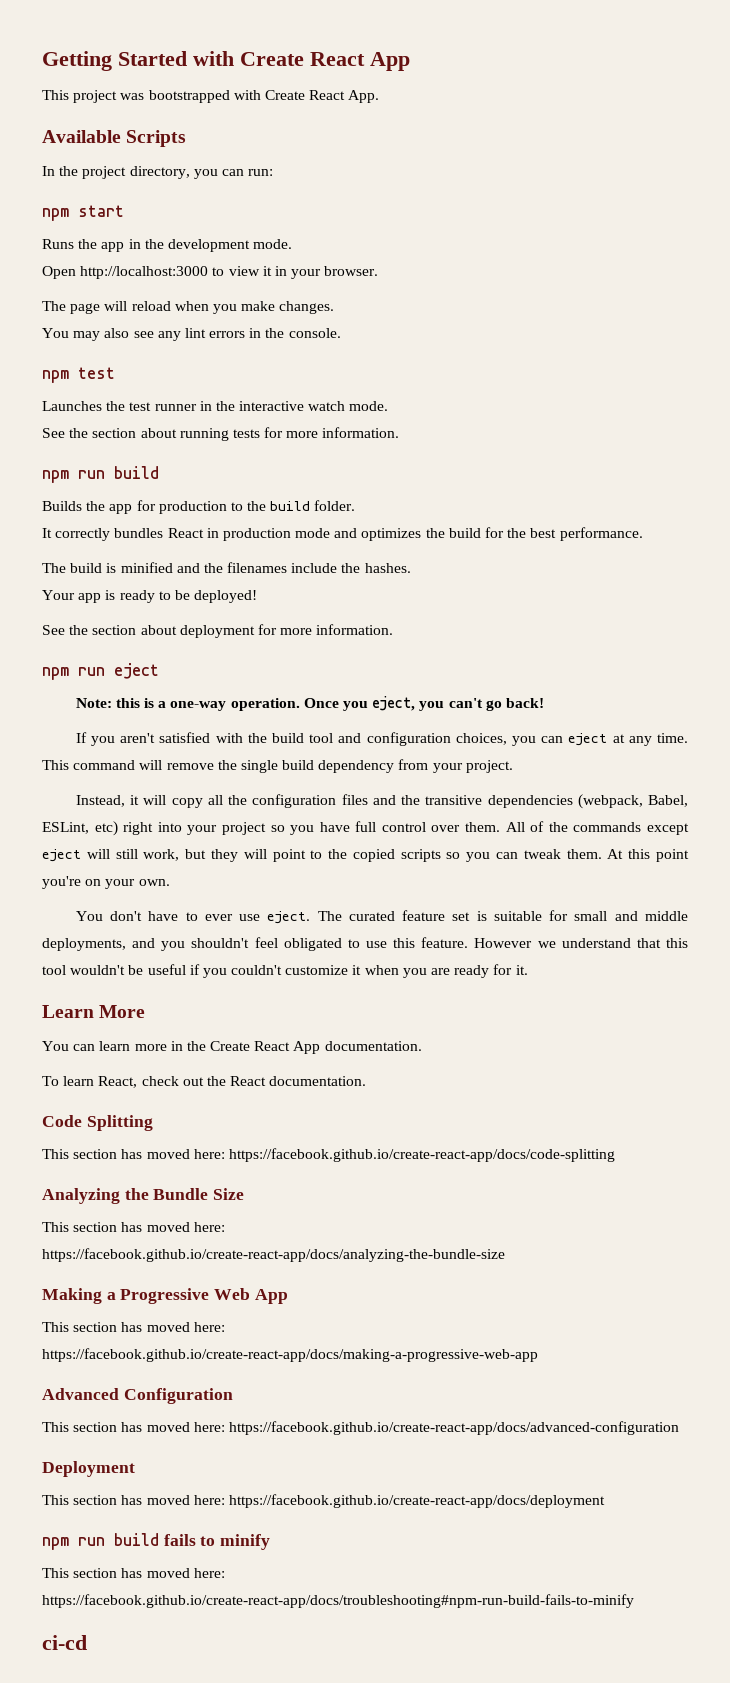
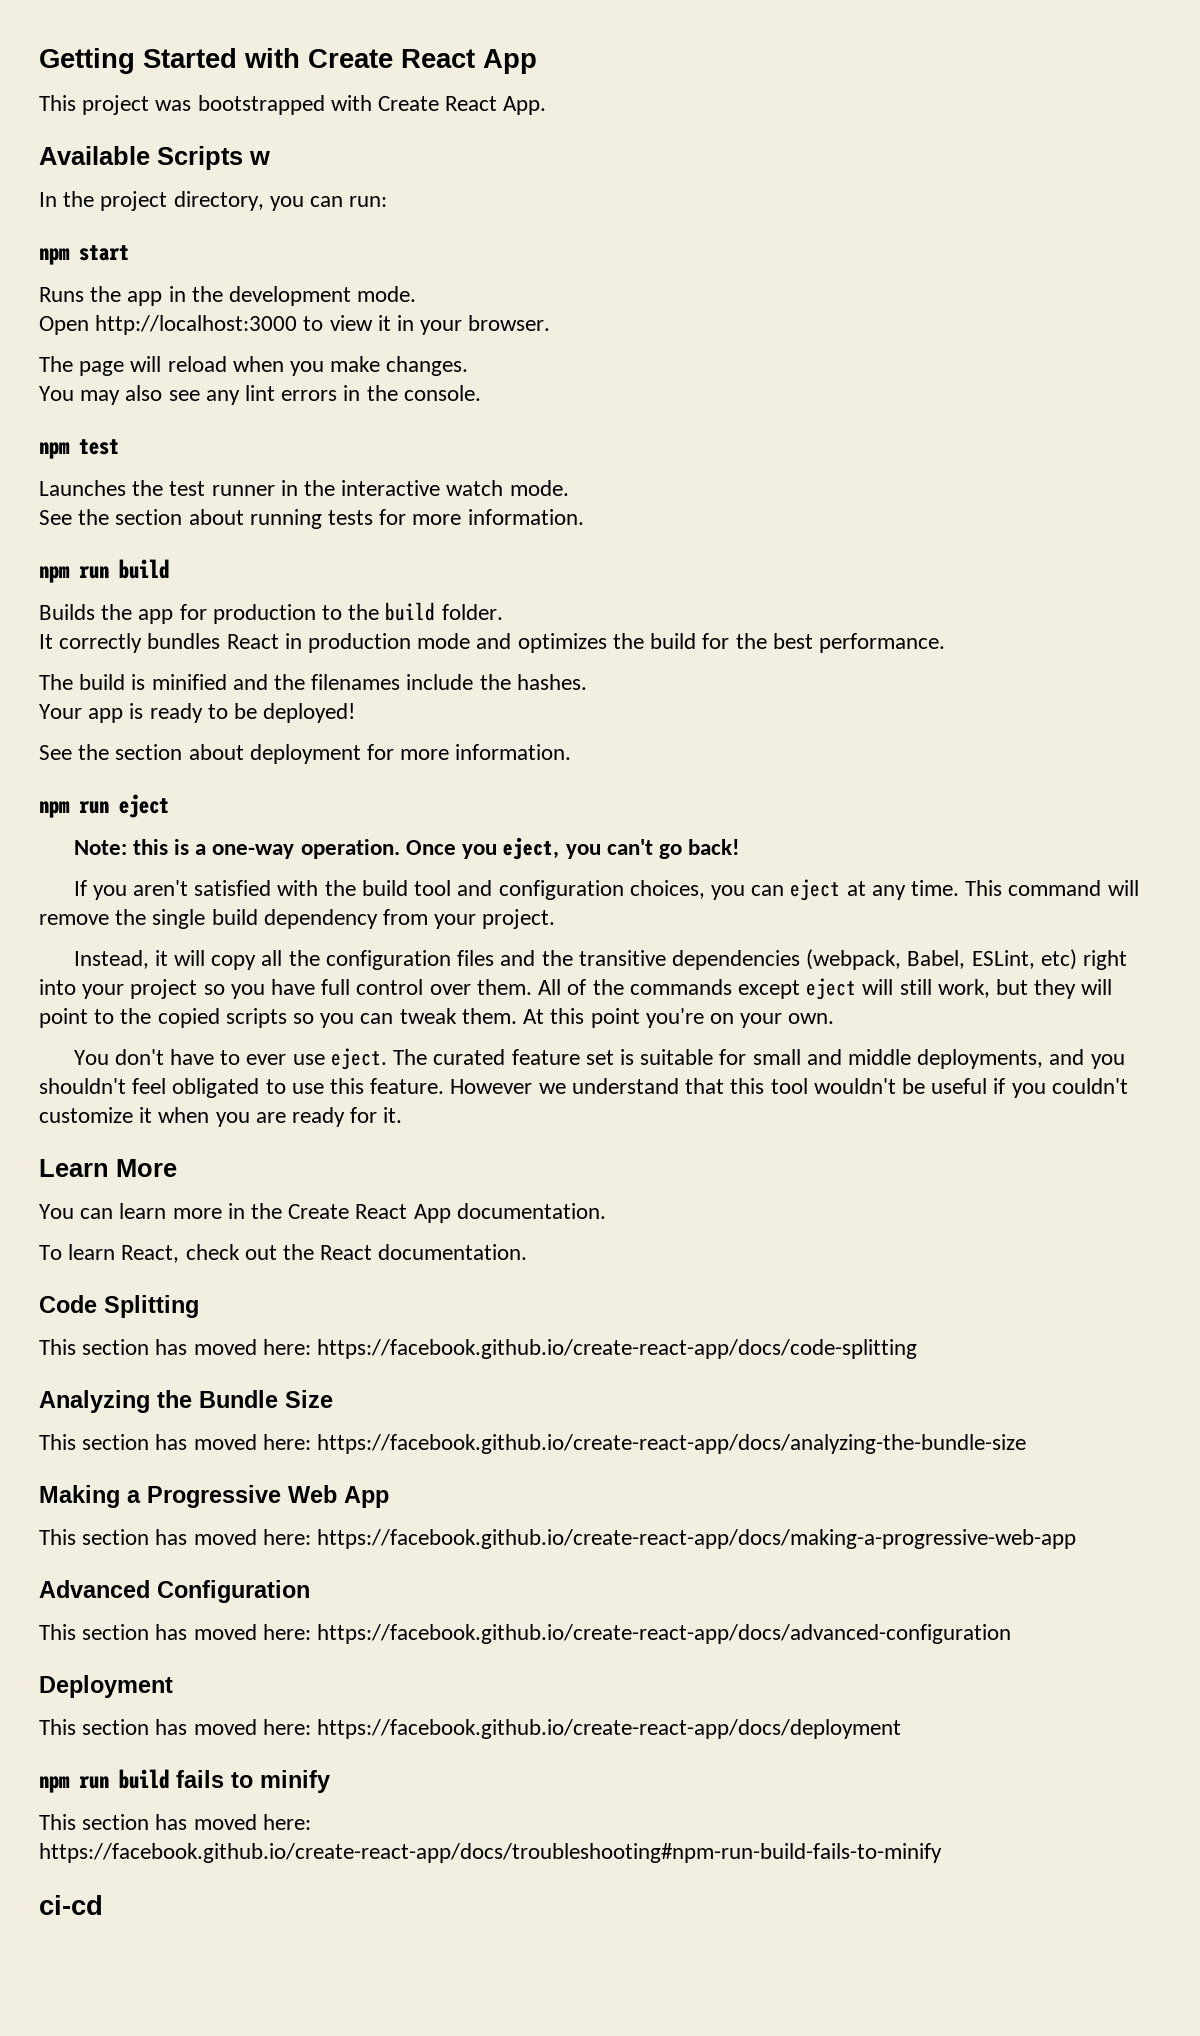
(187, 138) none -> [249,151,270,165] w

